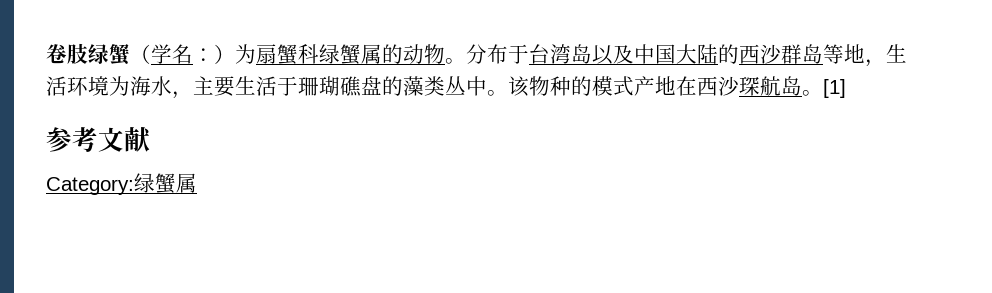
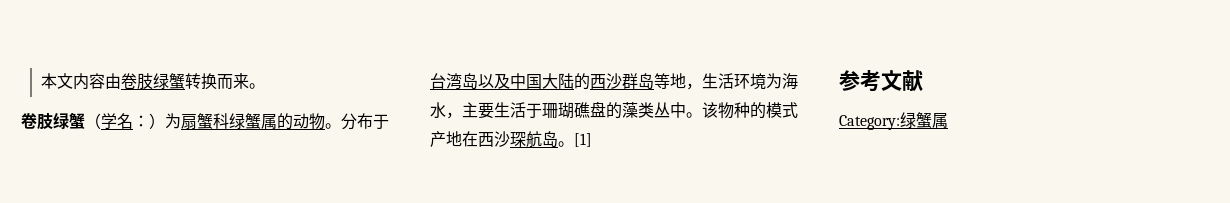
(46, 54) none -> [40,73,265,90] 本文内容由卷肢绿蟹转换而来。 //

